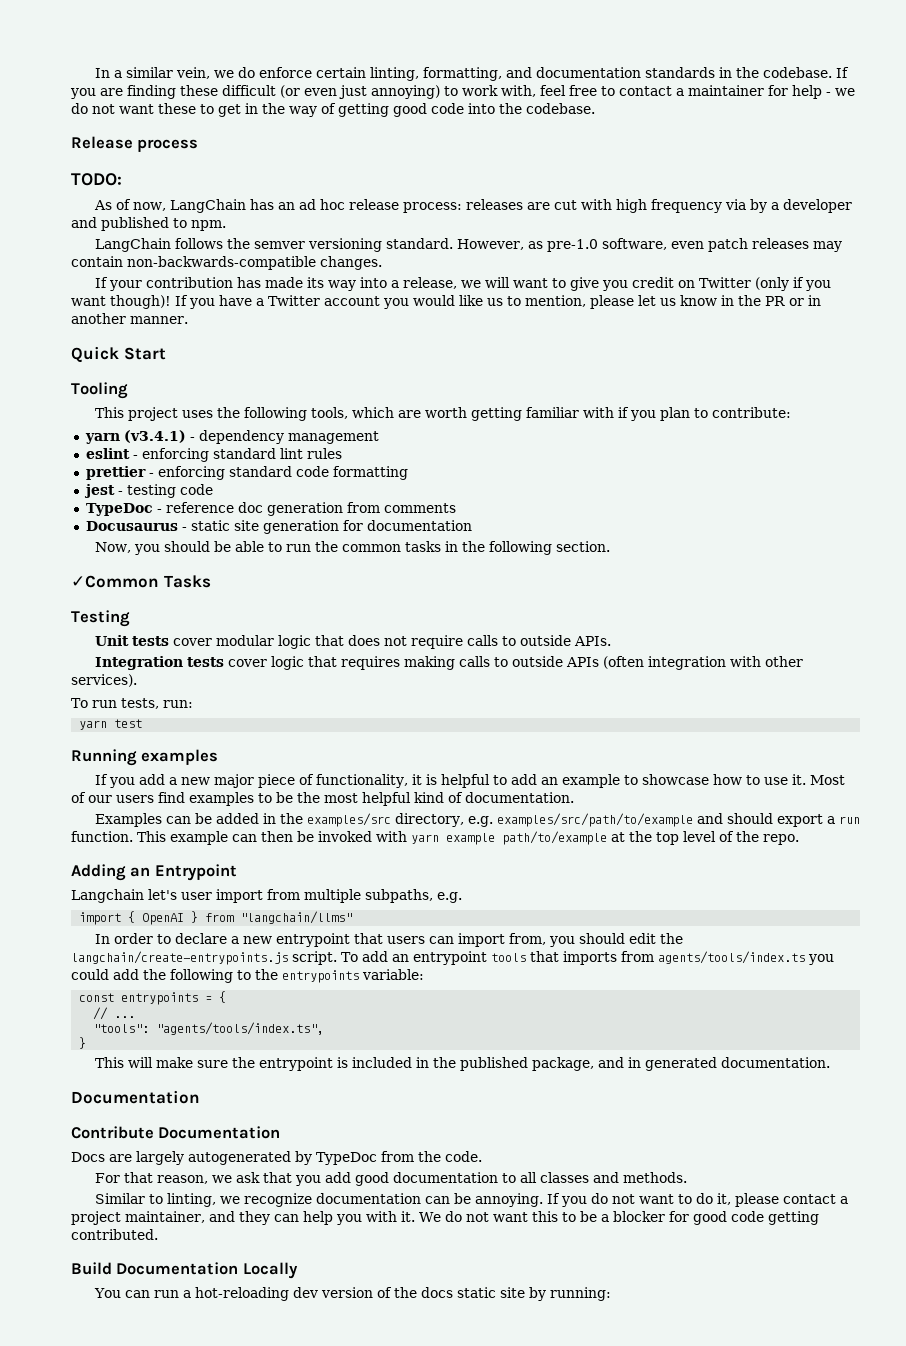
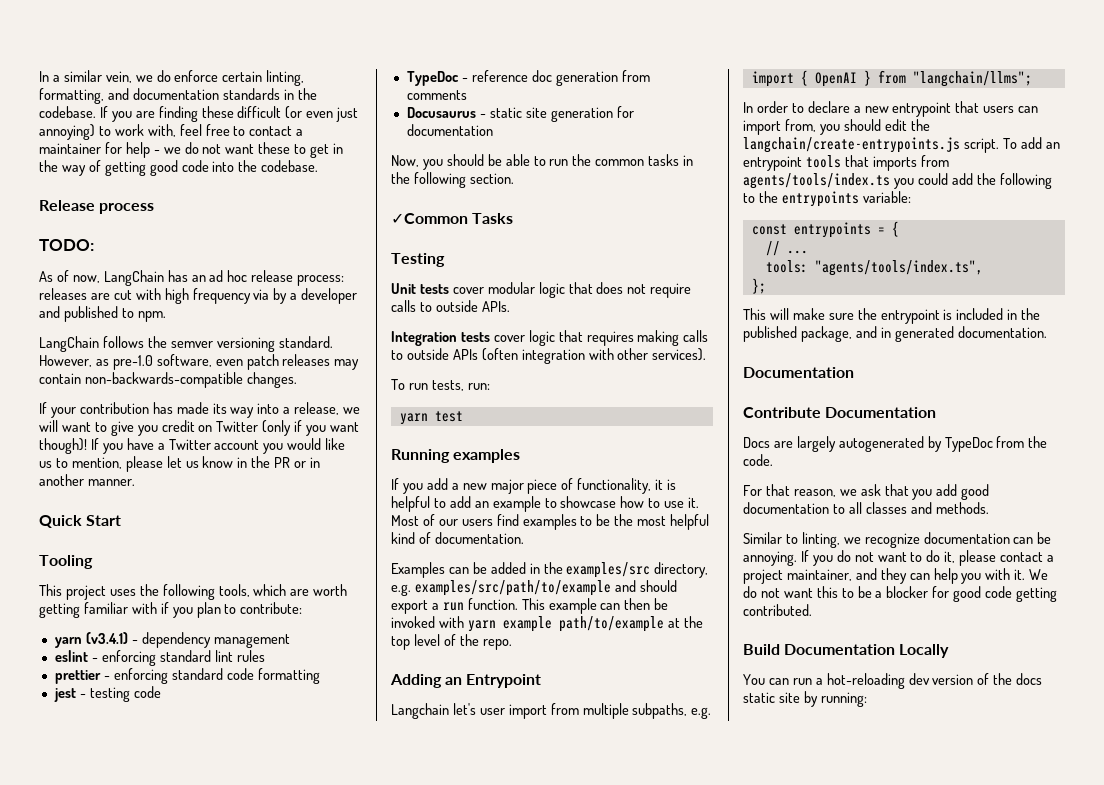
[240,911,353,924] "langchain/llms" -> [912,71,1032,87] "langchain/llms";
[93,1024,150,1033] "tools": -> [765,260,808,273] tools:
[79,1037,87,1049] } -> [751,278,766,294] };

